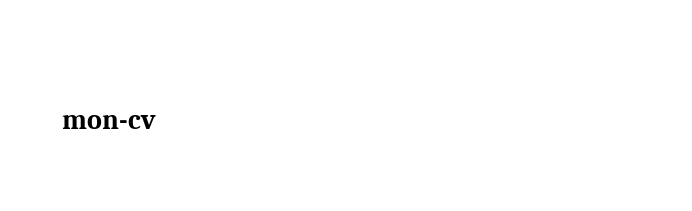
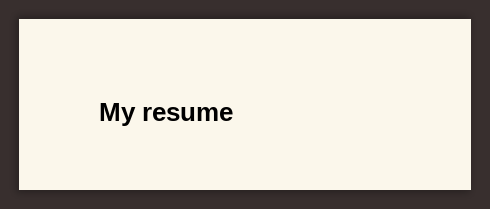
[62,115,156,129] mon-cv -> [99,103,234,126] My resume

